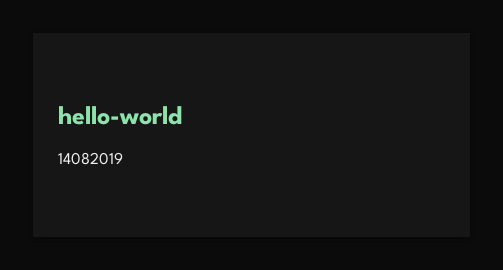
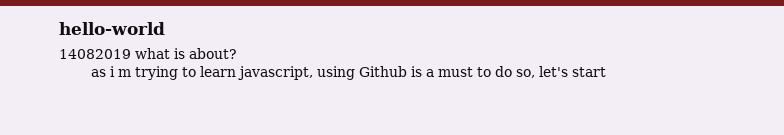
(123, 158) none -> [135,48,237,59] [91,66,607,80] what is about? // as i m trying to learn javascript, using Github is a must to do so, let's start

